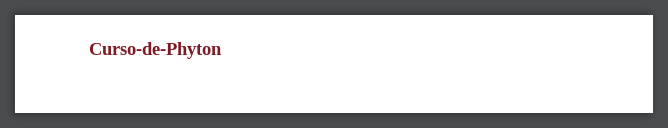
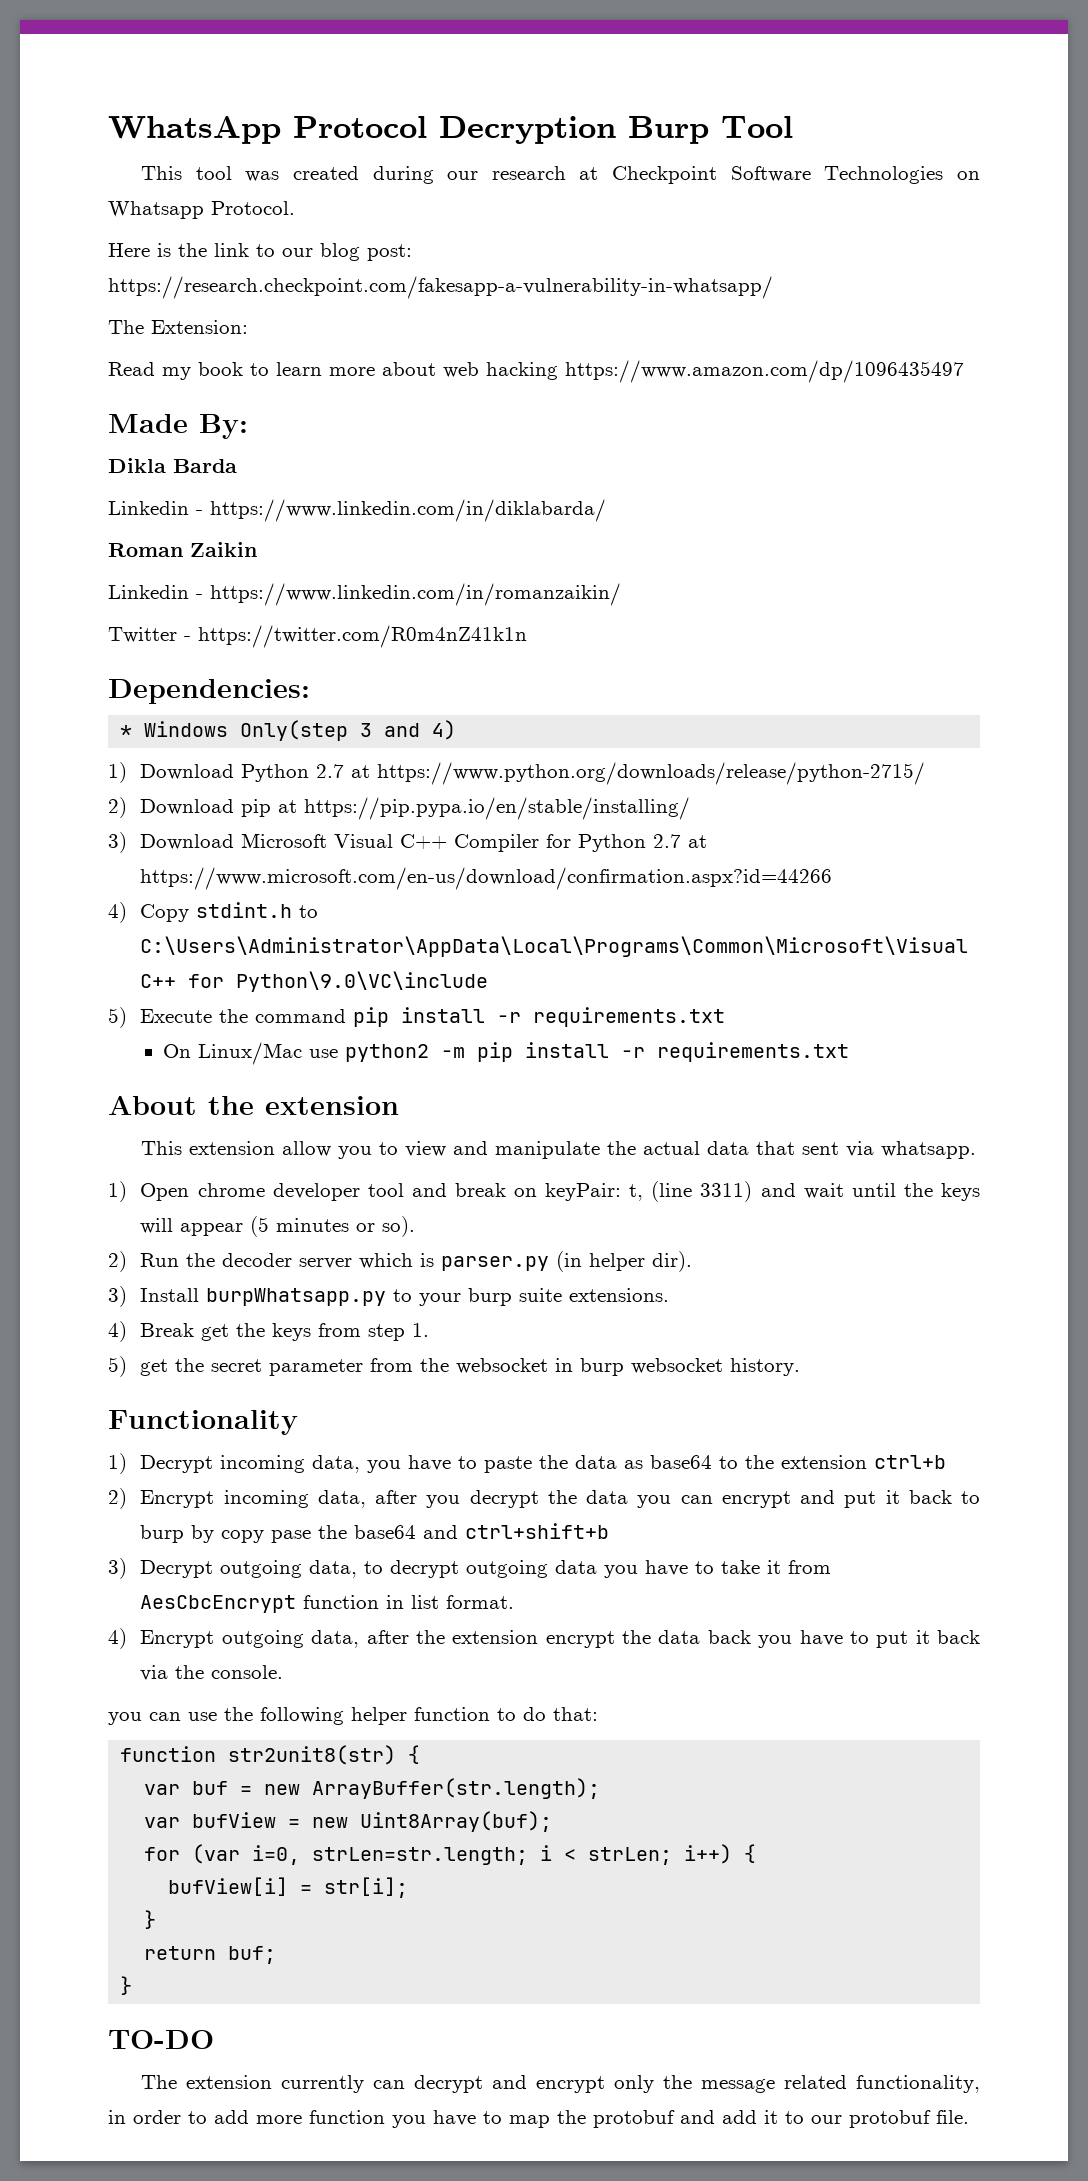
[89,42,222,59] Curso-de-Phyton -> [108,116,793,144] [140,166,980,184] [108,201,295,219] [108,243,412,261] [108,276,773,299] [108,320,248,334] [108,360,964,383] [108,414,248,439] [108,458,237,473] [108,499,606,522] [108,542,257,557] [108,583,621,606] [108,625,527,648] [108,679,310,704] [120,720,457,741] [108,762,926,785] [108,797,691,820] [108,832,708,853] [140,867,833,890] [108,902,319,923] [140,936,969,957] [140,971,489,992] [108,1007,726,1028] [163,1042,850,1065] [108,1096,399,1115] [140,1141,976,1159] [108,1181,980,1202] [140,1216,416,1237] [108,1251,693,1272] [108,1286,670,1307] [108,1321,430,1342] [108,1356,801,1377] [108,1410,298,1435] [108,1453,947,1474] [108,1488,980,1509] [140,1523,610,1543] [108,1558,832,1579] [140,1595,515,1613] [108,1628,980,1649] [140,1665,284,1681] [108,1707,598,1725] [120,1745,421,1765] [144,1778,601,1799] [144,1811,553,1832] [144,1844,757,1865] [168,1877,409,1898] [144,1910,157,1929] [144,1946,277,1964] [120,1976,133,1995] [108,2030,214,2049] [140,2075,980,2093] [108,2110,969,2128] WhatsApp Protocol Decryption Burp Tool // This tool was created during our research at Checkpoint Software Technologies on Whatsapp Protocol. // Here is the link to our blog post: https://research.checkpoint.com/fakesapp-a-vulnerability-in-whatsapp/ // The Extension: // Read my book to learn more about web hacking https://www.amazon.com/dp/1096435497 // Made By: // Dikla Barda // Linkedin - https://www.linkedin.com/in/diklabarda/ // Roman Zaikin // Linkedin - https://www.linkedin.com/in/romanzaikin/ // Twitter - https://twitter.com/R0m4nZ41k1n // Dependencies: // * Windows Only(step 3 and 4) // 1) Download Python 2.7 at https://www.python.org/downloads/release/python-2715/ // 2) Download pip at https://pip.pypa.io/en/stable/installing/ // 3) Download Microsoft Visual C++ Compiler for Python 2.7 at https://www.microsoft.com/en-us/download/confirmation.aspx?id=44266 // 4) Copy stdint.h to C:\Users\Administrator\AppData\Local\Programs\Common\Microsoft\Visual C++ for Python\9.0\VC\include // 5) Execute the command pip install -r requirements.txt // On Linux/Mac use python2 -m pip install -r requirements.txt // About the extension // This extension allow you to view and manipulate the actual data that sent via whatsapp. // 1) Open chrome developer tool and break on keyPair: t, (line 3311) and wait until the keys will appear (5 minutes or so). // 2) Run the decoder server which is parser.py (in helper dir). // 3) Install burpWhatsapp.py to your burp suite extensions. // 4) Break get the keys from step 1. // 5) get the secret parameter from the websocket in burp websocket history. // Functionality // 1) Decrypt incoming data, you have to paste the data as base64 to the extension ctrl+b // 2) Encrypt incoming data, after you decrypt the data you can encrypt and put it back to burp by copy pase the base64 and ctrl+shift+b // 3) Decrypt outgoing data, to decrypt outgoing data you have to take it from AesCbcEncrypt function in list format. // 4) Encrypt outgoing data, after the extension encrypt the data back you have to put it back via the console. // you can use the following helper function to do that: // function str2unit8(str) { // var buf = new ArrayBuffer(str.length); // var bufView = new Uint8Array(buf); // for (var i=0, strLen=str.length; i < strLen; i++) { // bufView[i] = str[i]; // } // return buf; // } // TO-DO // The extension currently can decrypt and encrypt only the message related functionality, in order to add more function you have to map the protobuf and add it to our protobuf file.

